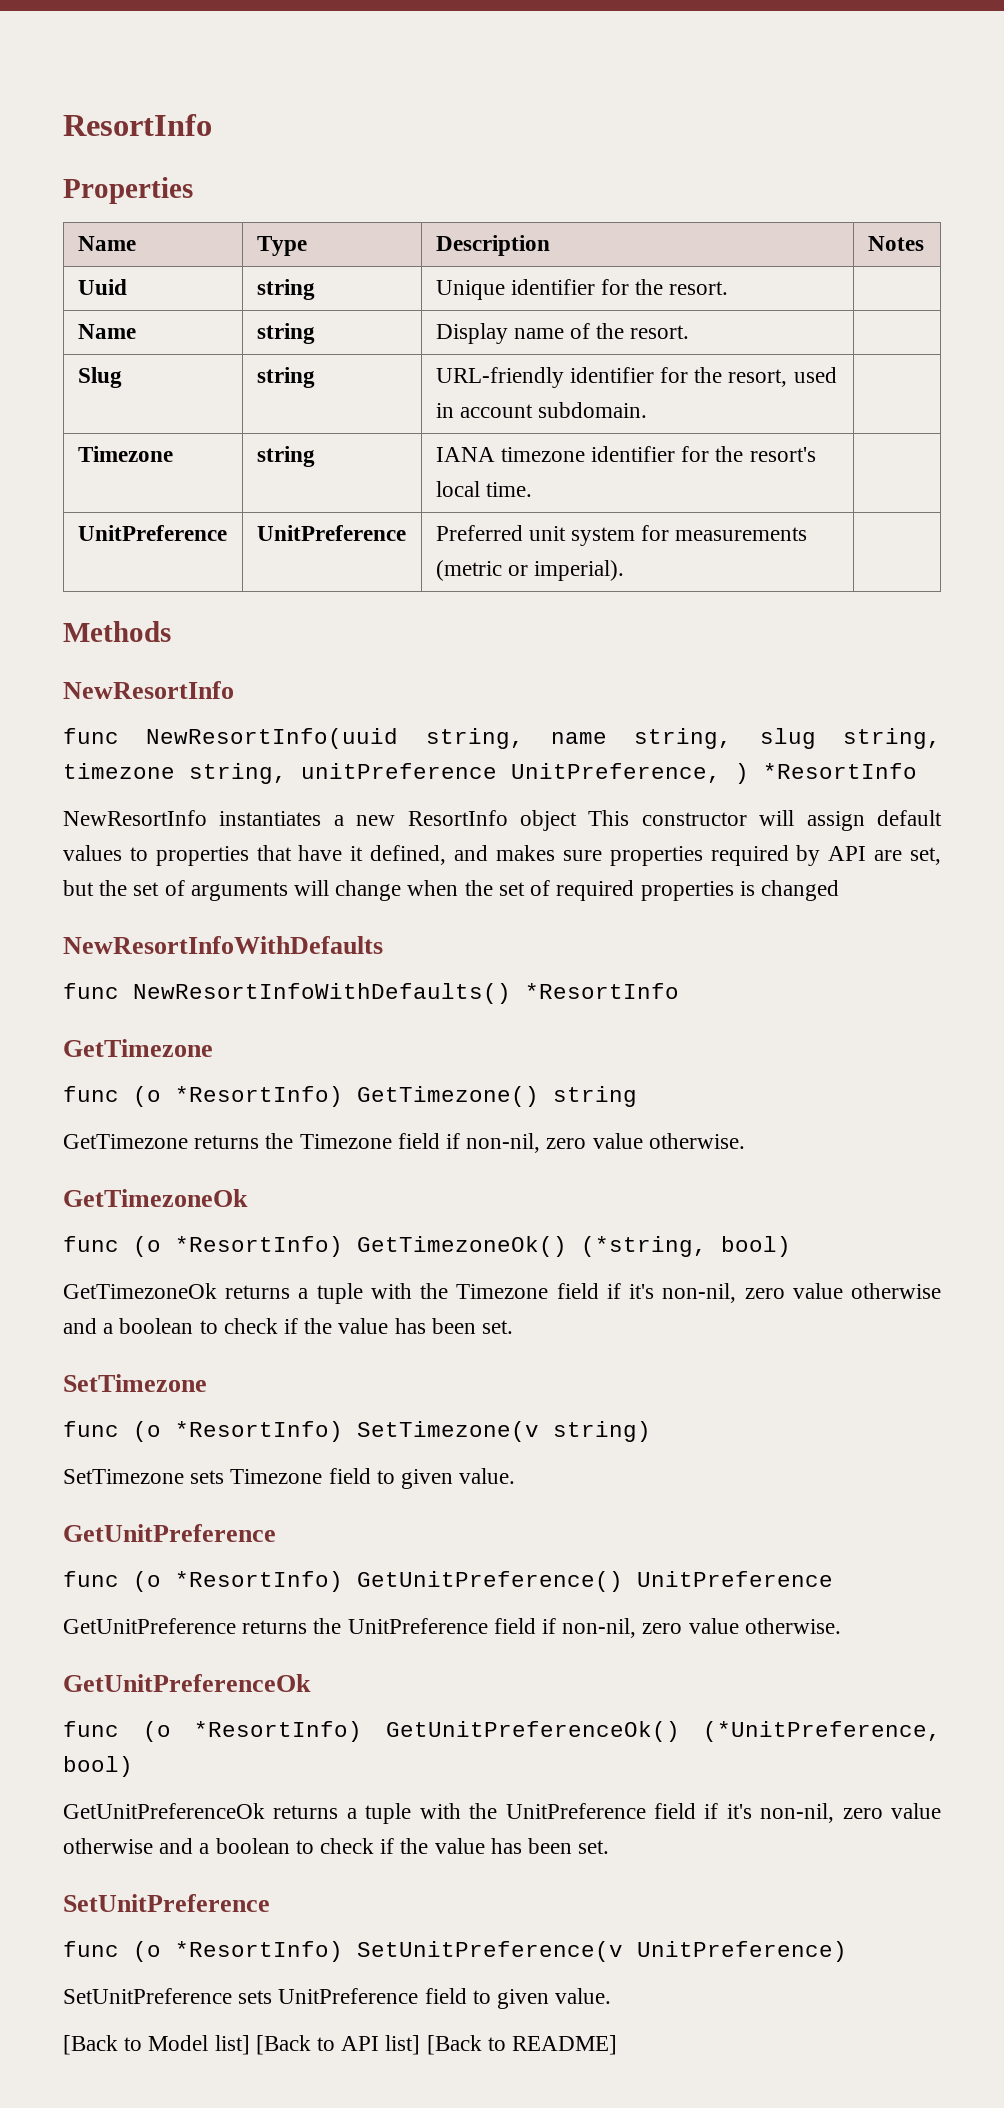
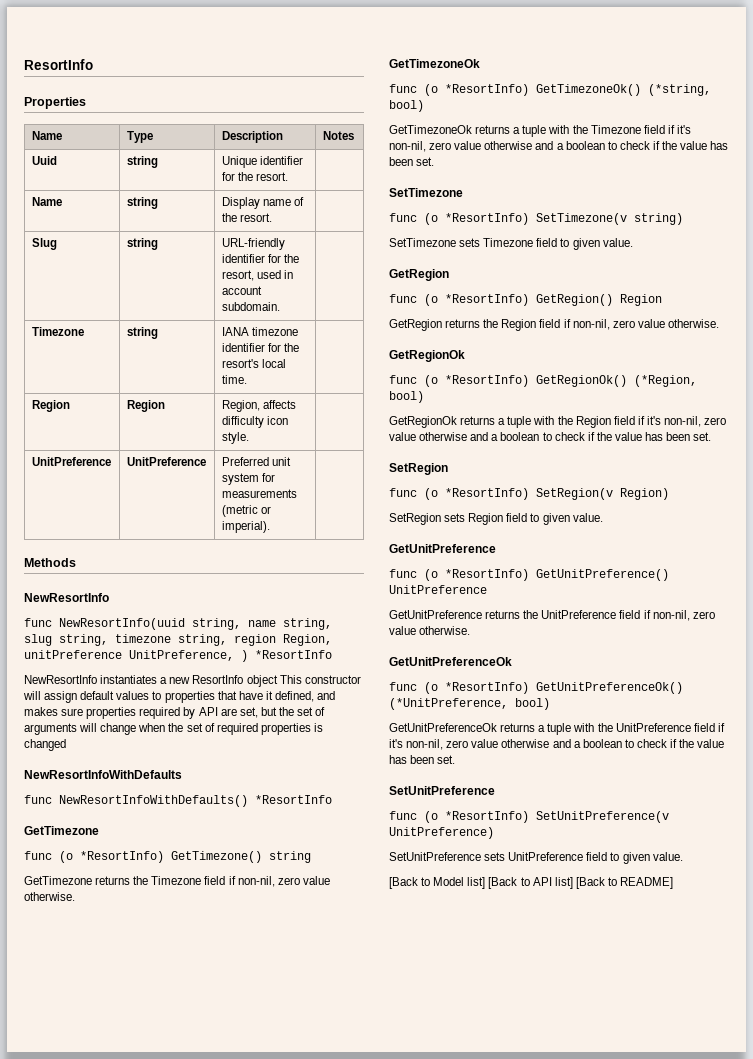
(532, 489) none -> [31,400,70,412] [126,400,165,412] [221,400,296,412] [221,416,288,428] [221,432,249,444] // Region | Region | Region, affects difficulty icon style. |
(287, 773) none -> [234,634,332,646] region Region,
(516, 1476) none -> [389,269,449,281] [389,294,662,306] [389,319,719,331] [389,350,465,362] [389,375,697,387] [389,391,424,403] [389,416,727,428] [389,432,712,441] [389,463,448,475] [389,488,669,500] [389,513,603,525] // GetRegion // func (o *ResortInfo) GetRegion() Region // GetRegion returns the Region field if non-nil, zero value otherwise. // GetRegionOk // func (o *ResortInfo) GetRegionOk() (*Region, bool) // GetRegionOk returns a tuple with the Region field if it's non-nil, zero value otherwise and a boolean to check if the value has been set. // SetRegion // func (o *ResortInfo) SetRegion(v Region) // SetRegion sets Region field to given value.

